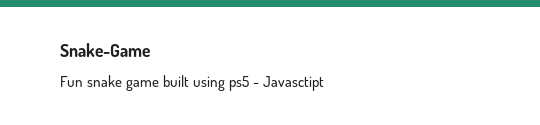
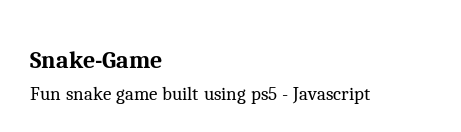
[263,76,325,91] Javasctipt -> [291,87,371,104] Javascript

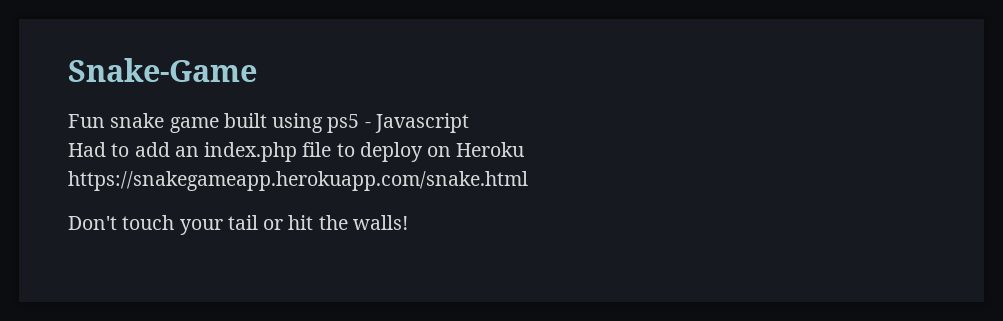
(371, 95) none -> [68,142,525,162] [68,171,528,191] [68,215,408,235] // Had to add an index.php file to deploy on Heroku https://snakegameapp.herokuapp.com/snake.html // Don't touch your tail or hit the walls!

